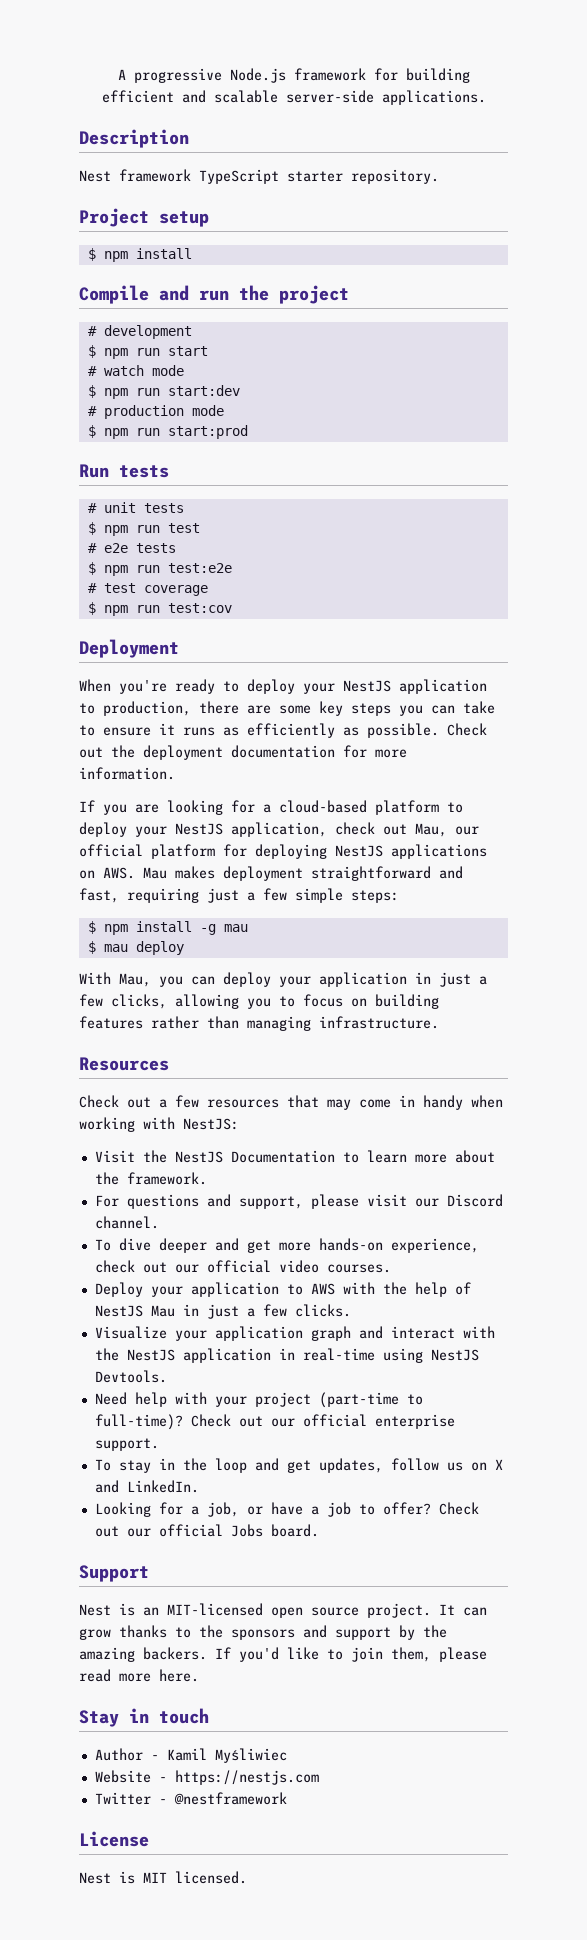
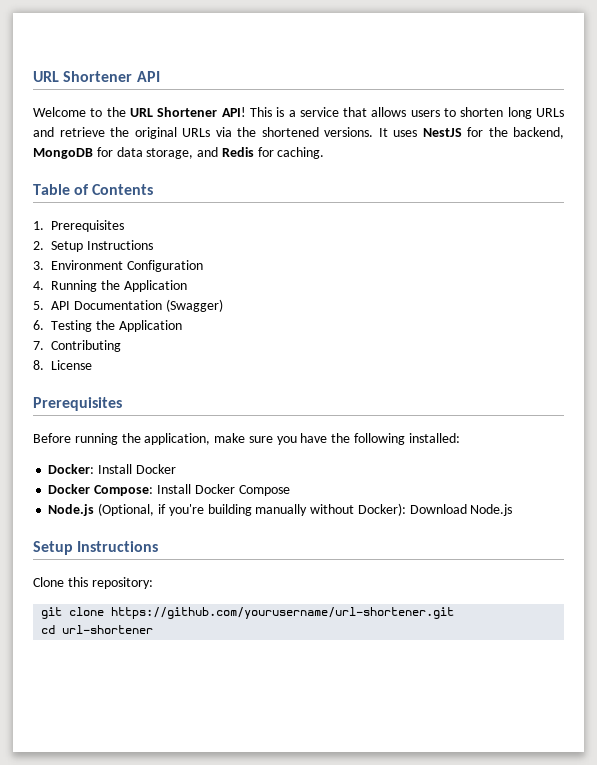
[117,68,470,83] [101,90,486,105] [79,129,189,148] [79,169,439,184] [79,208,209,227] [87,248,192,262] [79,285,349,304] [87,325,192,339] [87,345,208,359] [87,365,184,376] [87,385,240,399] [87,405,224,419] [87,425,248,439] [79,464,169,478] [87,502,184,513] [87,522,200,536] [87,543,176,553] [87,562,232,576] [87,583,208,596] [87,602,232,616] [79,639,179,658] [79,679,487,694] [79,701,495,716] [79,723,487,738] [79,745,407,760] [79,767,175,780] [79,800,463,815] [79,822,479,837] [79,844,487,859] [79,866,463,881] [79,888,399,903] [87,921,248,935] [87,941,184,955] [79,972,487,987] [79,994,439,1009] [79,1016,439,1031] [79,1057,169,1071] [79,1095,503,1110] [79,1117,239,1132] [94,1150,495,1163] [94,1172,207,1185] [94,1194,503,1209] [94,1216,159,1229] [94,1238,479,1253] [94,1260,391,1273] [94,1282,471,1297] [94,1304,351,1319] [94,1326,495,1341] [94,1348,479,1363] [94,1370,167,1383] [94,1392,423,1408] [94,1414,455,1430] [94,1438,159,1451] [94,1458,503,1473] [94,1480,199,1493] [94,1502,479,1517] [94,1524,319,1537] [79,1565,149,1582] [79,1603,487,1618] [79,1625,447,1640] [79,1647,487,1662] [79,1669,199,1682] [79,1708,209,1727] [94,1748,287,1763] [94,1770,319,1785] [94,1792,287,1805] [79,1831,149,1847] [79,1871,247,1884] A progressive Node.js framework for building efficient and scalable server-side applications. // Description // Nest framework TypeScript starter repository. // Project setup // $ npm install // Compile and run the project // # development // $ npm run start // # watch mode // $ npm run start:dev // # production mode // $ npm run start:prod // Run tests // # unit tests // $ npm run test // # e2e tests // $ npm run test:e2e // # test coverage // $ npm run test:cov // Deployment // When you're ready to deploy your NestJS application to production, there are some key steps you can take to ensure it runs as efficiently as possible. Check out the deployment documentation for more information. // If you are looking for a cloud-based platform to deploy your NestJS application, check out Mau, our official platform for deploying NestJS applications on AWS. Mau makes deployment straightforward and fast, requiring just a few simple steps: // $ npm install -g mau // $ mau deploy // With Mau, you can deploy your application in just a few clicks, allowing you to focus on building features rather than managing infrastructure. // Resources // Check out a few resources that may come in handy when working with NestJS: // Visit the NestJS Documentation to learn more about the framework. // For questions and support, please visit our Discord channel. // To dive deeper and get more hands-on experience, check out our official video courses. // Deploy your application to AWS with the help of NestJS Mau in just a few clicks. // Visualize your application graph and interact with the NestJS application in real-time using NestJS Devtools. // Need help with your project (part-time to full-time)? Check out our official enterprise support. // To stay in the loop and get updates, follow us on X and LinkedIn. // Looking for a job, or have a job to offer? Check out our official Jobs board. // Support // Nest is an MIT-licensed open source project. It can grow thanks to the sponsors and support by the amazing backers. If you'd like to join them, please read more here. // Stay in touch // Author - Kamil Myśliwiec // Website - https://nestjs.com // Twitter - @nestframework // License // Nest is MIT licensed. -> [33,71,160,82] [33,107,564,119] [33,127,564,139] [33,147,325,159] [33,184,154,195] [33,220,124,232] [33,240,153,252] [33,260,203,272] [33,280,187,292] [33,299,223,312] [33,320,182,332] [33,340,121,352] [33,360,92,370] [33,397,122,411] [33,433,460,445] [48,464,176,474] [48,484,290,496] [48,503,513,516] [33,541,159,555] [33,577,153,589] [41,607,455,619] [41,625,154,634] URL Shortener API // Welcome to the URL Shortener API! This is a service that allows users to shorten long URLs and retrieve the original URLs via the shortened versions. It uses NestJS for the backend, MongoDB for data storage, and Redis for caching. // Table of Contents // 1. Prerequisites // 2. Setup Instructions // 3. Environment Configuration // 4. Running the Application // 5. API Documentation (Swagger) // 6. Testing the Application // 7. Contributing // 8. License // Prerequisites // Before running the application, make sure you have the following installed: // Docker: Install Docker // Docker Compose: Install Docker Compose // Node.js (Optional, if you're building manually without Docker): Download Node.js // Setup Instructions // Clone this repository: // git clone https://github.com/yourusername/url-shortener.git // cd url-shortener

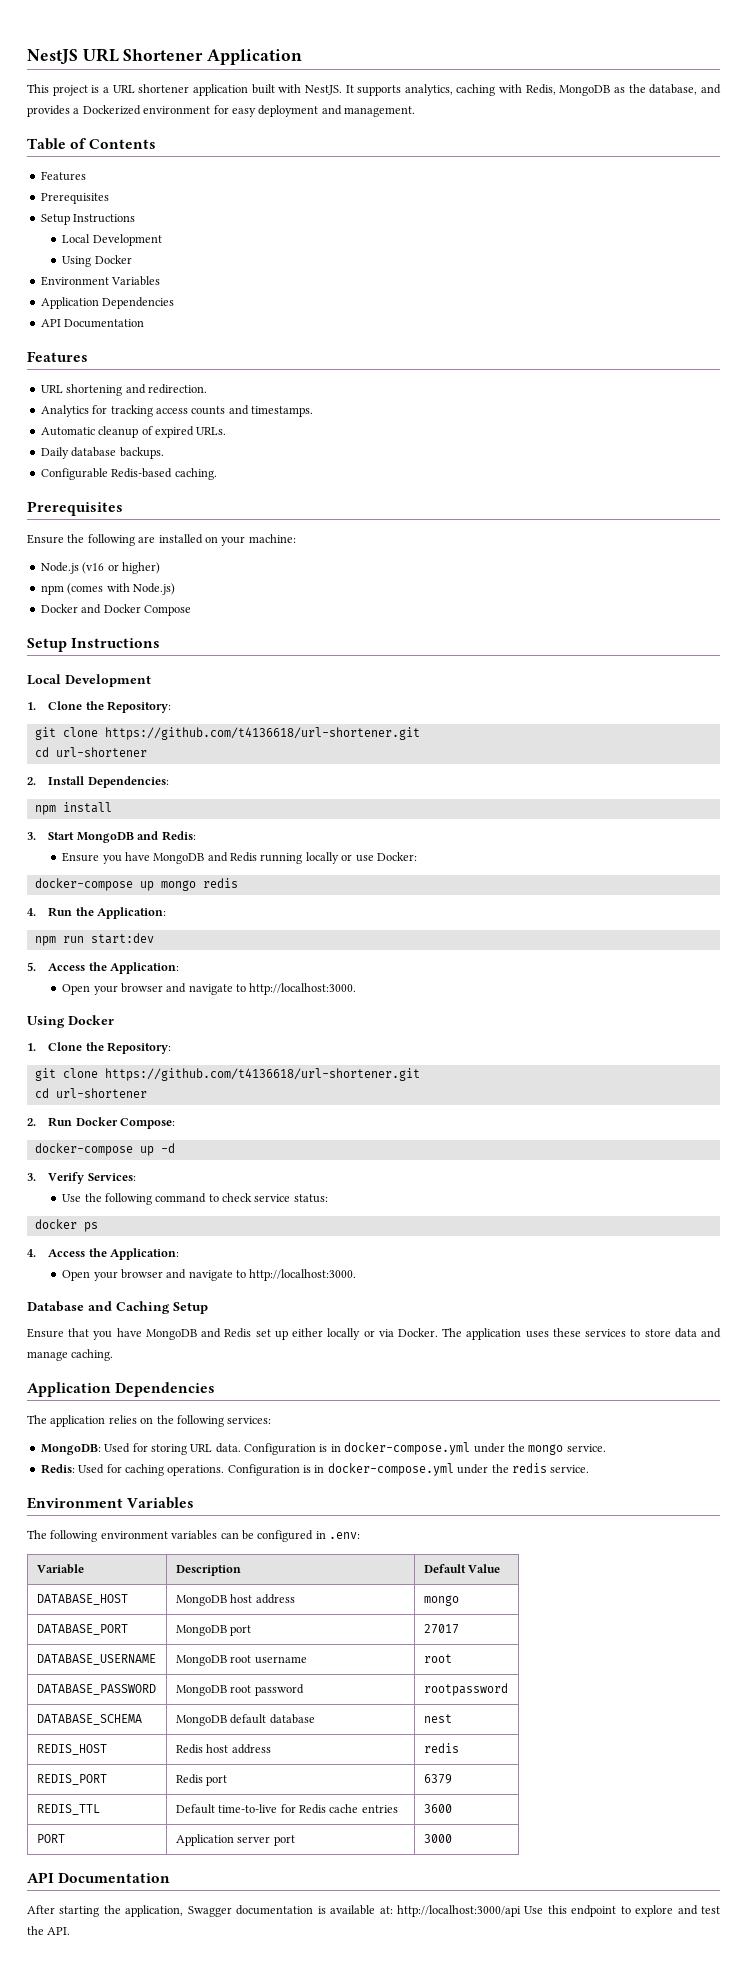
[33,71,160,82] [33,107,564,119] [33,127,564,139] [33,147,325,159] [33,184,154,195] [33,220,124,232] [33,240,153,252] [33,260,203,272] [33,280,187,292] [33,299,223,312] [33,320,182,332] [33,340,121,352] [33,360,92,370] [33,397,122,411] [33,433,460,445] [48,464,176,474] [48,484,290,496] [48,503,513,516] [33,541,159,555] [33,577,153,589] [41,607,455,619] [41,625,154,634] URL Shortener API // Welcome to the URL Shortener API! This is a service that allows users to shorten long URLs and retrieve the original URLs via the shortened versions. It uses NestJS for the backend, MongoDB for data storage, and Redis for caching. // Table of Contents // 1. Prerequisites // 2. Setup Instructions // 3. Environment Configuration // 4. Running the Application // 5. API Documentation (Swagger) // 6. Testing the Application // 7. Contributing // 8. License // Prerequisites // Before running the application, make sure you have the following installed: // Docker: Install Docker // Docker Compose: Install Docker Compose // Node.js (Optional, if you're building manually without Docker): Download Node.js // Setup Instructions // Clone this repository: // git clone https://github.com/yourusername/url-shortener.git // cd url-shortener -> [27,48,303,65] [27,84,721,96] [27,105,415,117] [27,138,157,150] [40,171,86,181] [40,193,109,204] [40,214,136,225] [62,234,162,246] [62,255,132,267] [40,276,161,286] [40,297,175,309] [40,319,145,328] [27,351,88,362] [40,384,207,396] [40,405,313,417] [40,426,227,438] [40,447,164,459] [40,468,217,480] [27,501,123,516] [27,534,296,546] [40,562,160,574] [40,583,175,595] [40,604,191,616] [27,638,161,652] [27,674,151,687] [27,701,172,713] [34,727,420,740] [34,747,147,757] [27,776,169,788] [34,802,112,815] [27,831,196,843] [62,852,417,864] [34,878,238,891] [27,907,167,919] [34,933,154,946] [27,962,180,974] [62,983,357,995] [27,1015,114,1028] [27,1042,172,1054] [34,1068,420,1081] [34,1088,147,1098] [27,1117,176,1129] [34,1143,175,1156] [27,1172,136,1184] [62,1193,328,1205] [34,1219,98,1232] [27,1248,180,1260] [62,1269,357,1281] [27,1301,208,1314] [27,1328,722,1340] [27,1349,114,1361] [27,1382,216,1397] [27,1415,272,1427] [40,1442,606,1455] [40,1463,590,1476] [27,1497,195,1509] [27,1530,360,1542] [36,1564,84,1574] [175,1565,241,1576] [423,1564,501,1573] [36,1594,128,1605] [175,1594,295,1606] [423,1595,459,1606] [36,1624,128,1635] [175,1625,252,1636] [423,1624,459,1634] [36,1654,156,1665] [175,1655,307,1666] [423,1654,452,1663] [36,1684,156,1695] [175,1684,304,1696] [423,1683,508,1696] [36,1714,142,1725] [175,1714,315,1726] [423,1714,452,1723] [36,1744,107,1755] [175,1744,271,1754] [423,1743,459,1753] [36,1774,107,1785] [175,1774,228,1786] [423,1774,452,1784] [36,1804,100,1815] [175,1804,398,1814] [423,1804,452,1813] [36,1834,65,1843] [175,1834,295,1846] [423,1834,452,1843] [27,1872,171,1883] [27,1905,720,1917] [27,1926,71,1935] NestJS URL Shortener Application // This project is a URL shortener application built with NestJS. It supports analytics, caching with Redis, MongoDB as the database, and provides a Dockerized environment for easy deployment and management. // Table of Contents // Features // Prerequisites // Setup Instructions // Local Development // Using Docker // Environment Variables // Application Dependencies // API Documentation // Features // URL shortening and redirection. // Analytics for tracking access counts and timestamps. // Automatic cleanup of expired URLs. // Daily database backups. // Configurable Redis-based caching. // Prerequisites // Ensure the following are installed on your machine: // Node.js (v16 or higher) // npm (comes with Node.js) // Docker and Docker Compose // Setup Instructions // Local Development // 1. Clone the Repository: // git clone https://github.com/t4136618/url-shortener.git // cd url-shortener // 2. Install Dependencies: // npm install // 3. Start MongoDB and Redis: // Ensure you have MongoDB and Redis running locally or use Docker: // docker-compose up mongo redis // 4. Run the Application: // npm run start:dev // 5. Access the Application: // Open your browser and navigate to http://localhost:3000. // Using Docker // 1. Clone the Repository: // git clone https://github.com/t4136618/url-shortener.git // cd url-shortener // 2. Run Docker Compose: // docker-compose up -d // 3. Verify Services: // Use the following command to check service status: // docker ps // 4. Access the Application: // Open your browser and navigate to http://localhost:3000. // Database and Caching Setup // Ensure that you have MongoDB and Redis set up either locally or via Docker. The application uses these services to store data and manage caching. // Application Dependencies // The application relies on the following services: // MongoDB: Used for storing URL data. Configuration is in docker-compose.yml under the mongo service. // Redis: Used for caching operations. Configuration is in docker-compose.yml under the redis service. // Environment Variables // The following environment variables can be configured in .env: // Variable | Description | Default Value // DATABASE_HOST | MongoDB host address | mongo // DATABASE_PORT | MongoDB port | 27017 // DATABASE_USERNAME | MongoDB root username | root // DATABASE_PASSWORD | MongoDB root password | rootpassword // DATABASE_SCHEMA | MongoDB default database | nest // REDIS_HOST | Redis host address | redis // REDIS_PORT | Redis port | 6379 // REDIS_TTL | Default time-to-live for Redis cache entries | 3600 // PORT | Application server port | 3000 // API Documentation // After starting the application, Swagger documentation is available at: http://localhost:3000/api Use this endpoint to explore and test the API.

